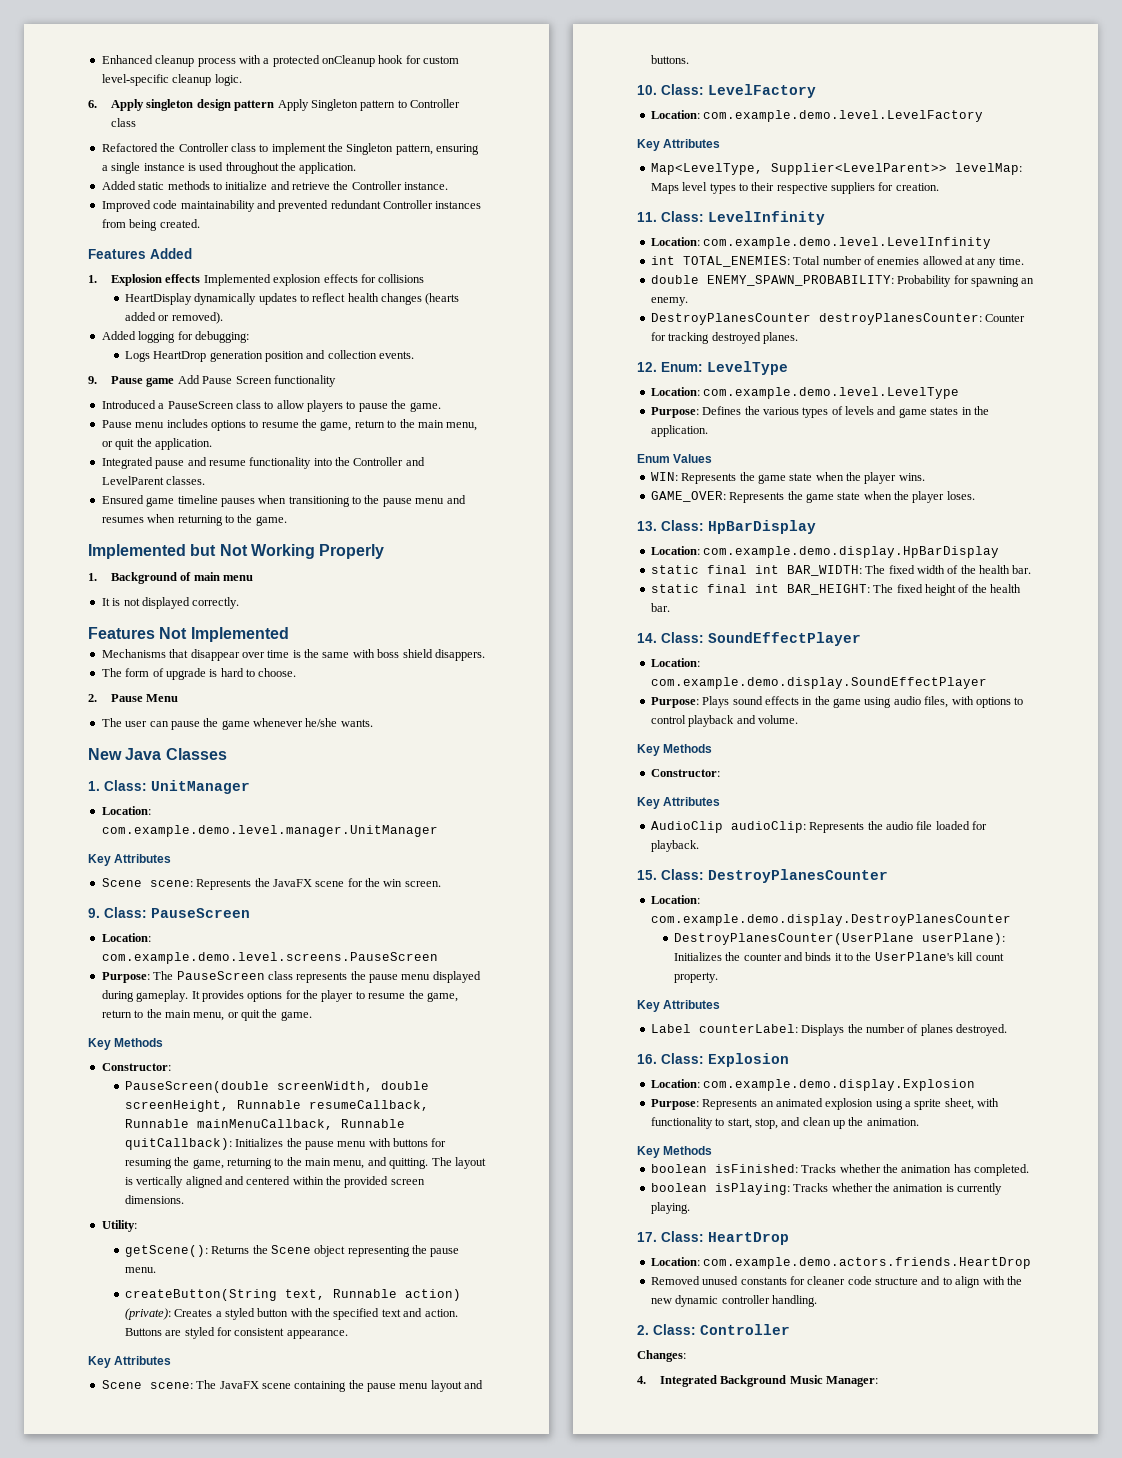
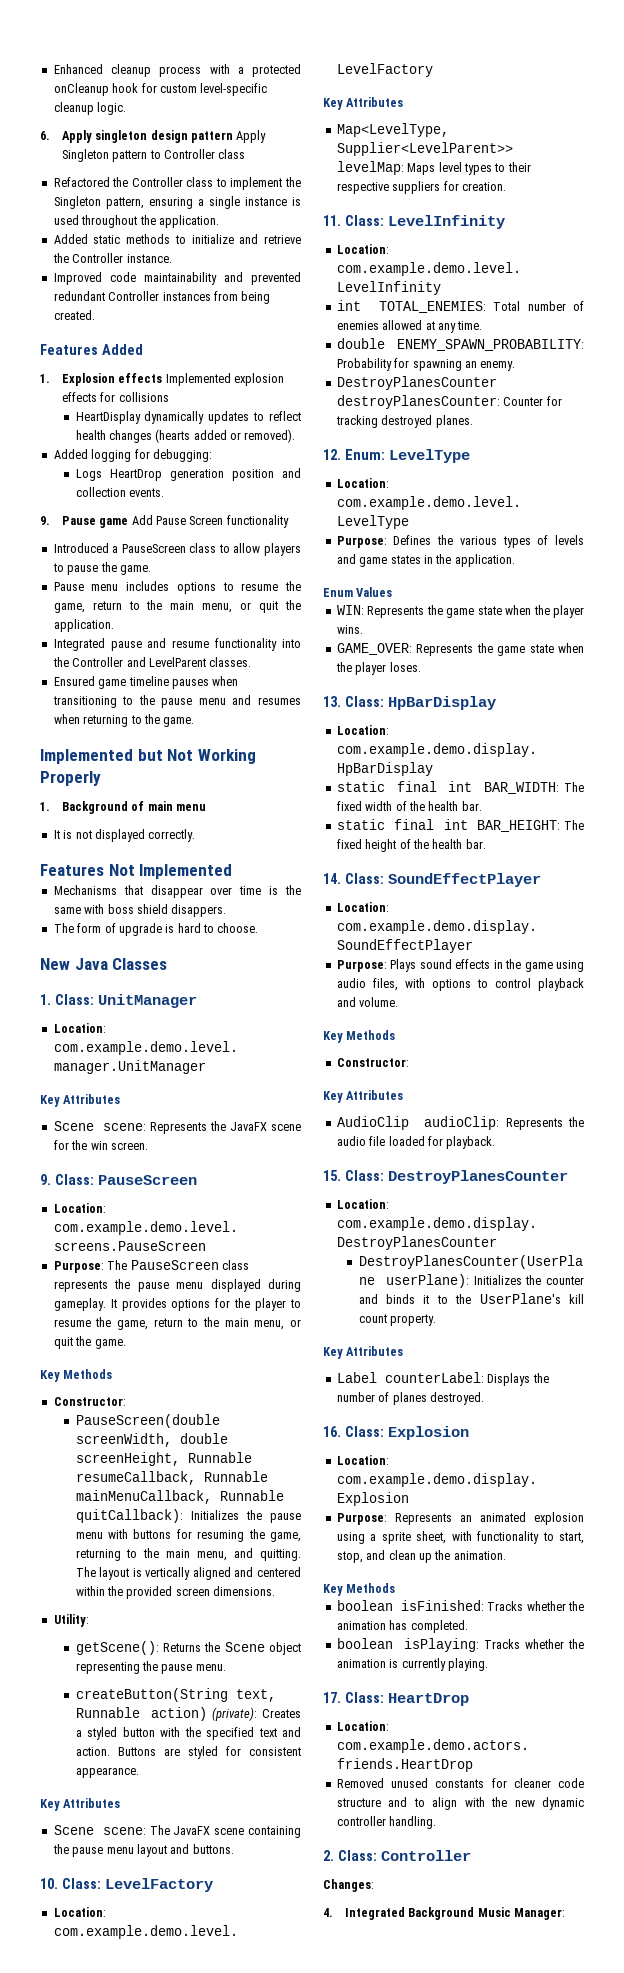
[88,694,179,702] [101,718,373,730] // 2. Pause Menu // The user can pause the game whenever he/she wants. -> (259, 928) none

